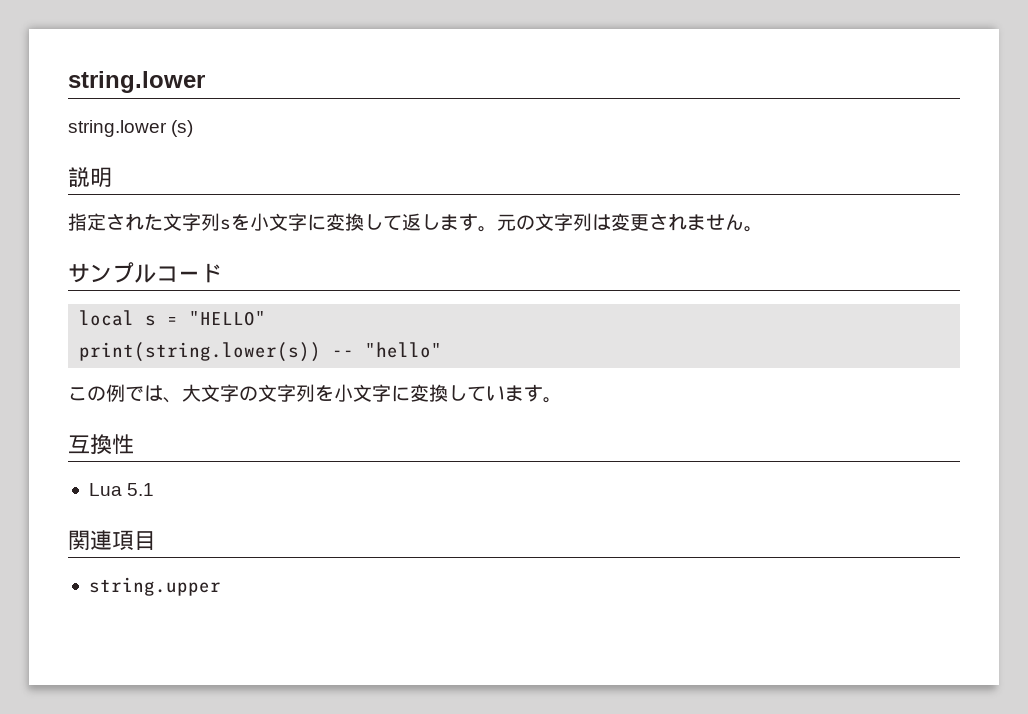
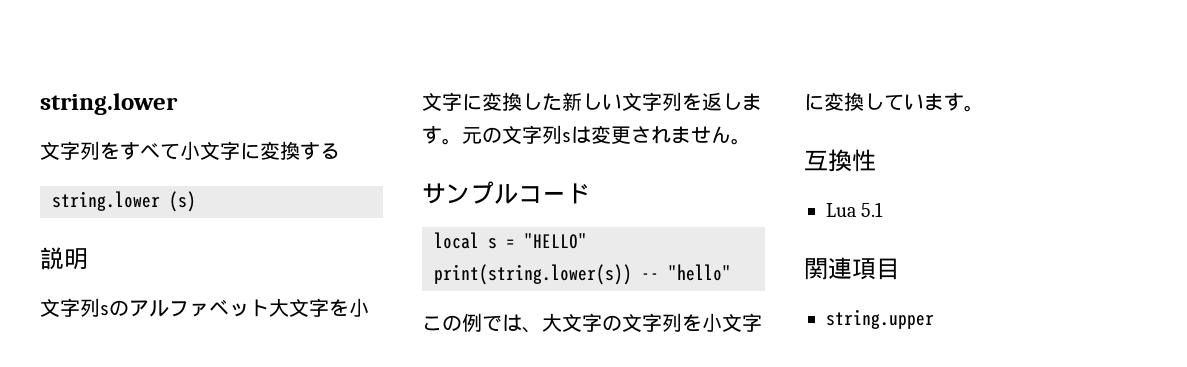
[68,120,194,137] [68,167,112,187] [68,213,402,231] string.lower (s) // 説明 // 指定された文字列sを小文字に変換して -> [40,141,340,160] [52,191,196,212] [40,247,88,270] [40,298,369,317] [422,92,702,111] 文字列をすべて小文字に変換する // string.lower (s) // 説明 // 文字列sのアルファベット大文字を小文字に変換した新しい文字列を
(592, 222) none -> [562,132,571,143] s

